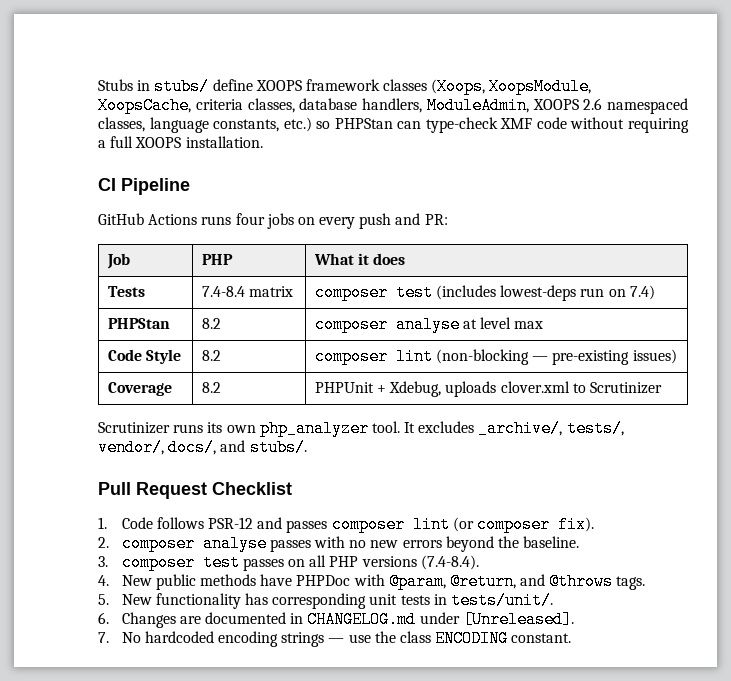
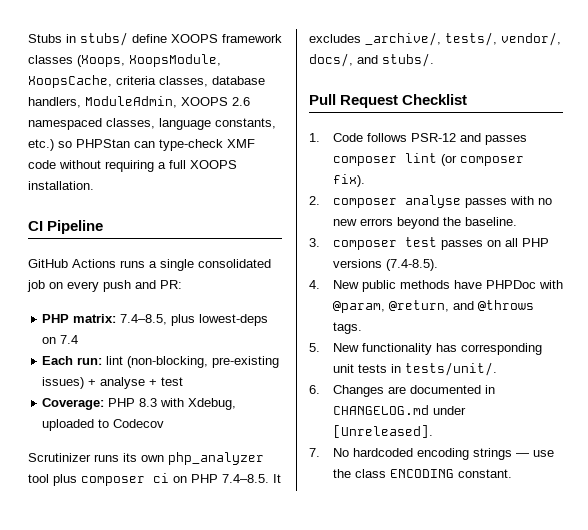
[235,213,294,229] four jobs -> [149,259,271,271] [27,280,45,292] a single consolidated job
[106,253,130,269] [201,254,233,265] [313,253,406,265] [107,286,145,297] [201,286,294,297] [314,284,655,301] [107,318,170,329] [201,318,221,329] [314,316,544,333] [107,349,182,364] [201,350,221,361] [314,348,677,365] [107,382,172,396] [201,382,221,393] [314,381,662,397] // Job | PHP | What it does // Tests | 7.4-8.4 matrix | composer test (includes lowest-deps run on 7.4) // PHPStan | 8.2 | composer analyse at level max // Code Style | 8.2 | composer lint (non-blocking — pre-existing issues) // Coverage | 8.2 | PHPUnit + Xdebug, uploads clover.xml to Scrutinizer -> [42,314,269,326] [42,335,79,344] [42,356,280,368] [42,377,184,389] [42,398,237,410] [42,419,165,431] // PHP matrix: 7.4–8.5, plus lowest-deps on 7.4 // Each run: lint (non-blocking, pre-existing issues) + analyse + test // Coverage: PHP 8.3 with Xdebug, uploaded to Codecov
[371,421,400,433] tool. -> [28,473,269,486] tool plus composer ci on PHP 7.4–8.5.
[420,555,479,570] (7.4-8.4). -> [385,259,438,271] (7.4-8.5).

